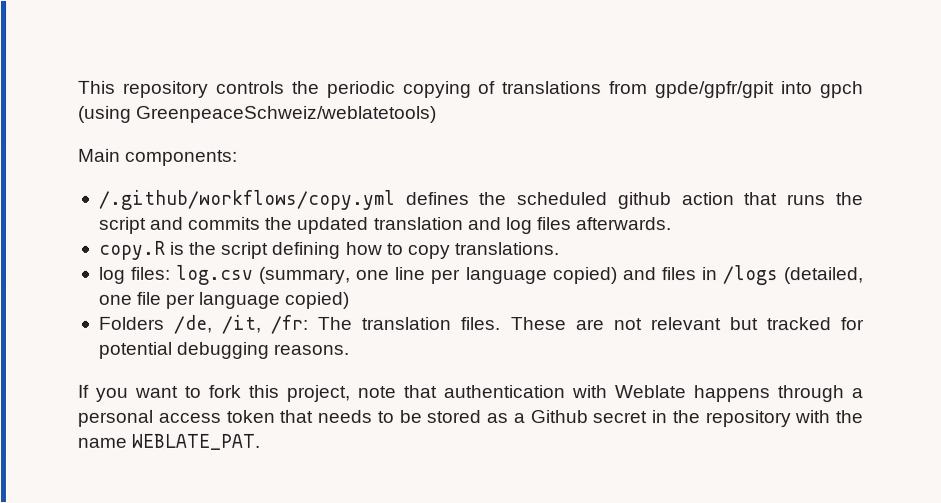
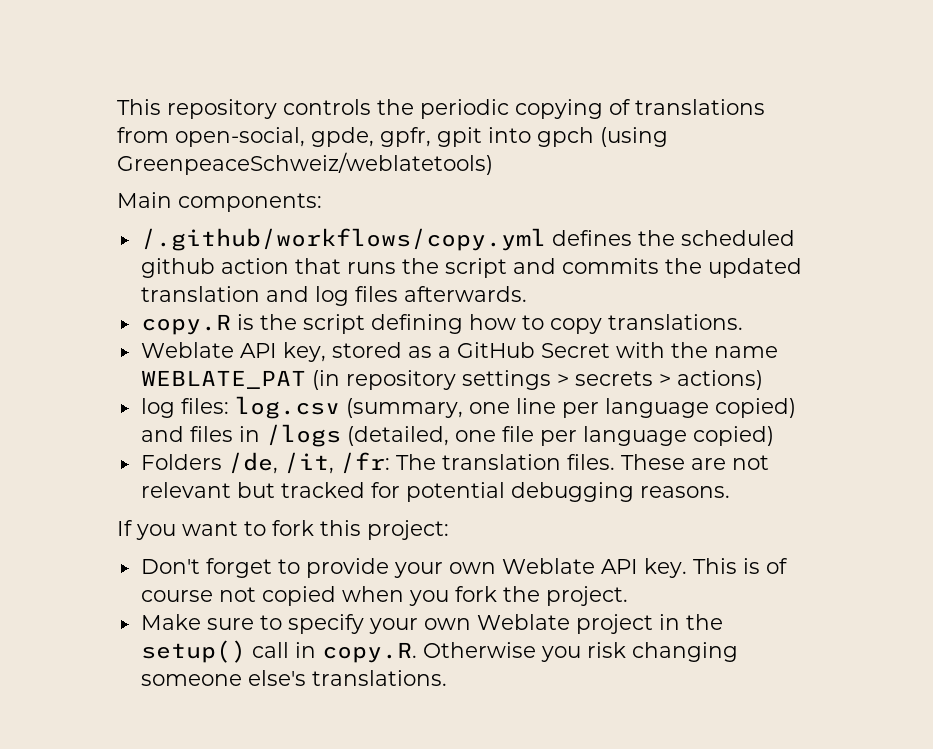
[655,81,776,99] gpde/gpfr/gpit -> [175,127,482,147] open-social, gpde, gpfr, gpit
(560, 248) none -> [140,342,778,362] [140,370,763,390] // Weblate API key, stored as a GitHub Secret with the name WEBLATE_PAT (in repository settings > secrets > actions)
[286,384,863,403] [77,409,863,428] [77,433,261,450] project, note that authentication with Weblate happens through a personal access token that needs to be stored as a Github secret in the repository with the name WEBLATE_PAT. -> [367,520,449,540] [140,558,788,578] [140,586,628,606] [140,614,723,634] [140,640,738,663] [140,670,447,686] project: // Don't forget to provide your own Weblate API key. This is of course not copied when you fork the project. // Make sure to specify your own Weblate project in the setup() call in copy.R. Otherwise you risk changing someone else's translations.

